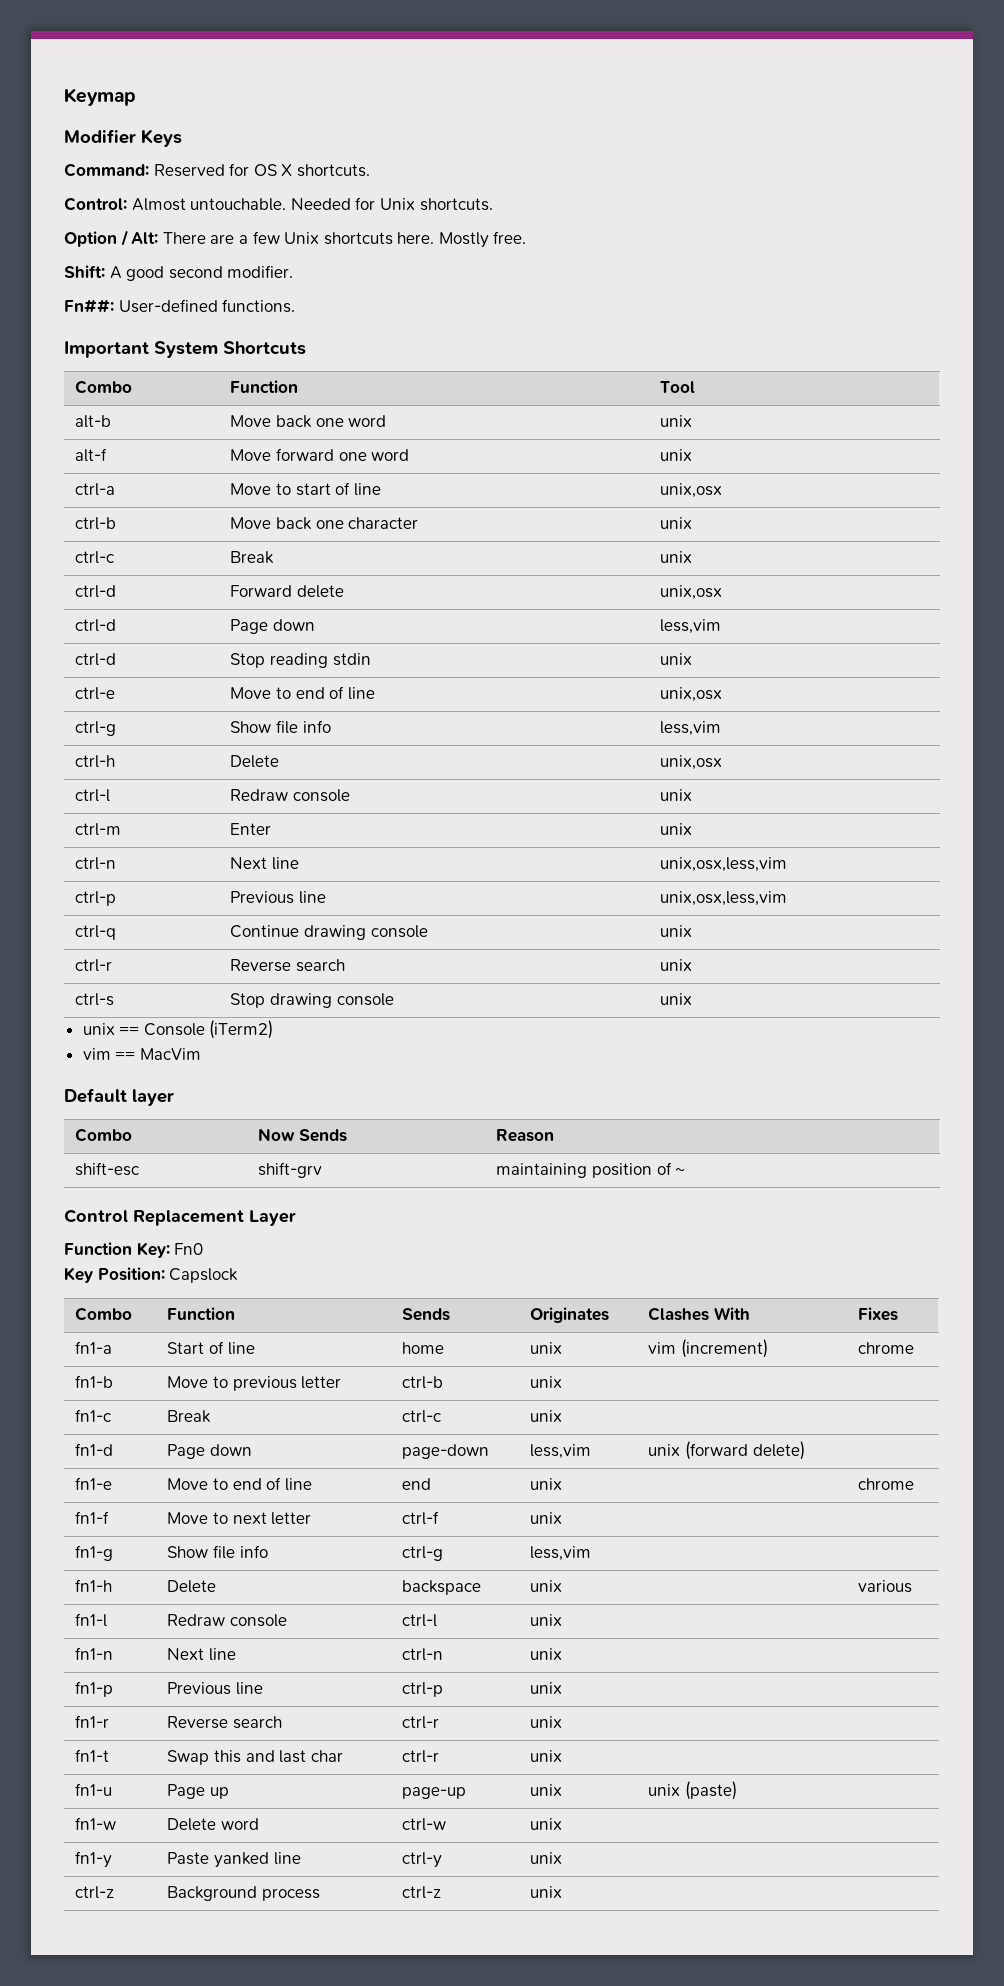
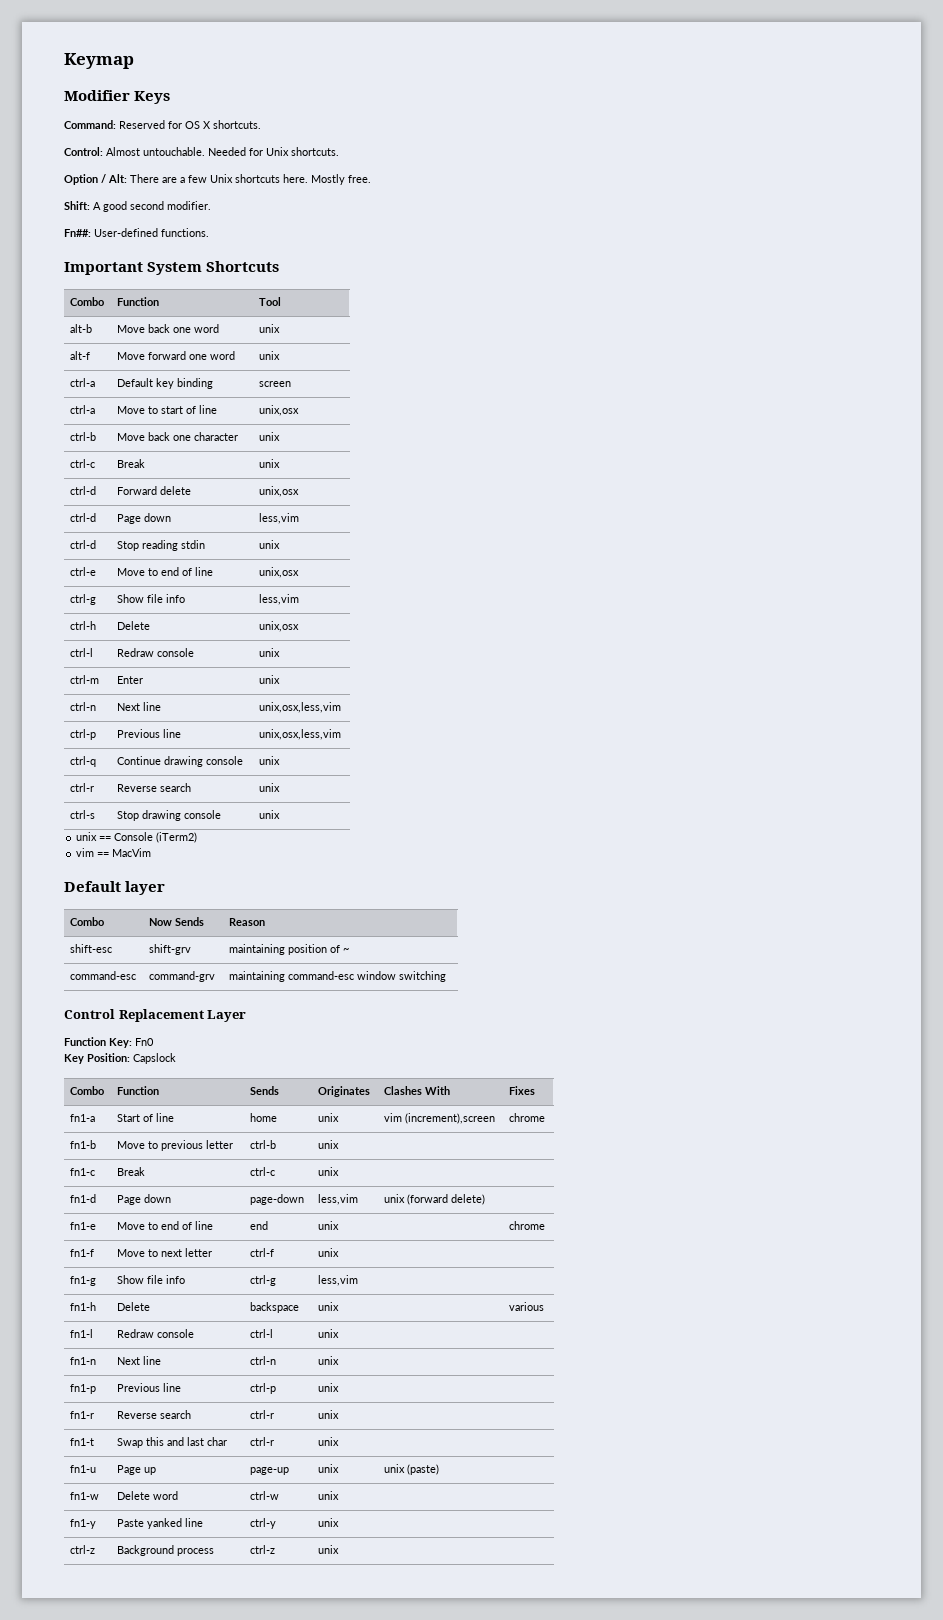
(693, 455) none -> [70,378,96,387] [117,378,214,389] [259,381,292,387] // ctrl-a | Default key binding | screen
(686, 1171) none -> [70,971,137,980] [149,971,216,982] [229,971,447,982] // command-esc | command-grv | maintaining command-esc window switching
[680,1339,768,1358] (increment) -> [405,1113,496,1124] (increment),screen

